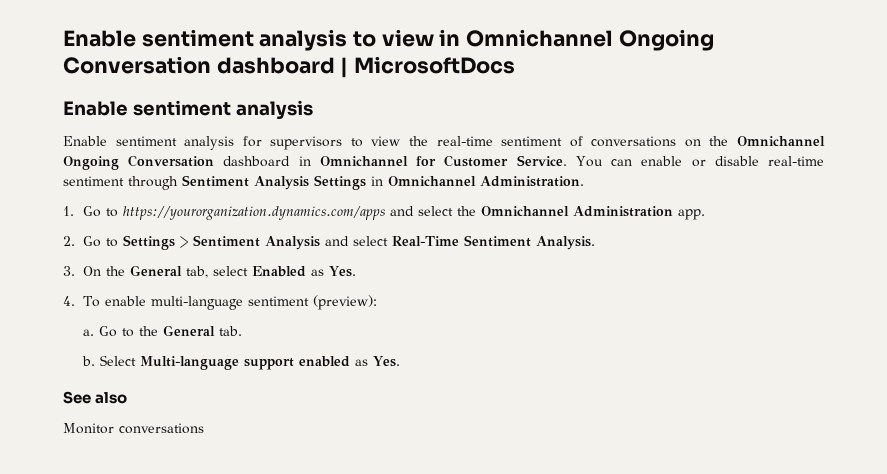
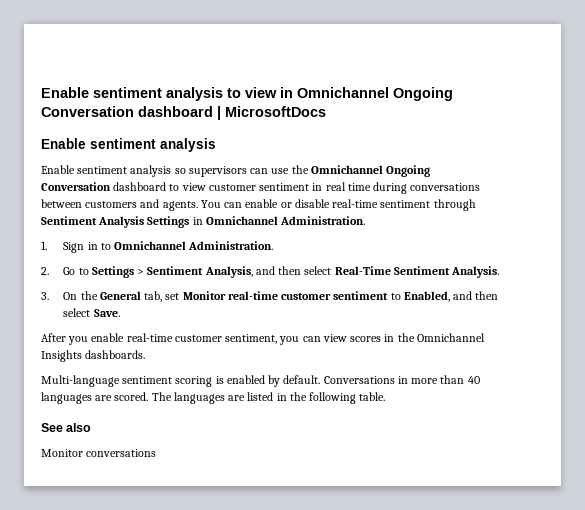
[242,136,701,150] for supervisors to view the real-time sentiment of conversations on -> [174,166,290,177] so supervisors can use
[298,155,567,167] in Omnichannel for Customer Service. -> [169,182,481,194] [41,199,198,211] to view customer sentiment in real time during conversations between customers and agents.
[82,206,705,220] Go to https://yourorganization.dynamics.com/apps and select the Omnichannel Administration app. -> [63,241,274,253] Sign in to Omnichannel Administration.
[264,236,349,250] Analysis and -> [204,266,302,278] Analysis, and then
[212,266,356,277] [63,295,377,310] [82,325,242,337] [81,355,400,370] select Enabled as Yes. // 4. To enable multi-language sentiment (preview): // a. Go to the General tab. // b. Select Multi-language support enabled as Yes. -> [165,291,499,302] [63,308,120,317] [41,333,485,345] [41,350,146,362] [41,375,480,387] [41,392,386,404] set Monitor real-time customer sentiment to Enabled, and then select Save. // After you enable real-time customer sentiment, you can view scores in the Omnichannel Insights dashboards. // Multi-language sentiment scoring is enabled by default. Conversations in more than 40 languages are scored. The languages are listed in the following table.

